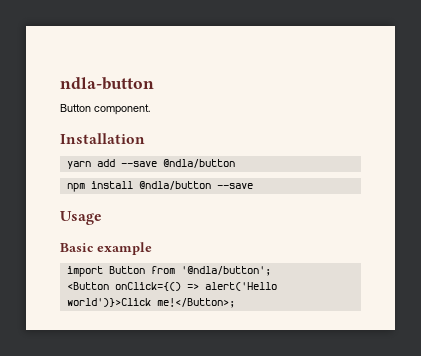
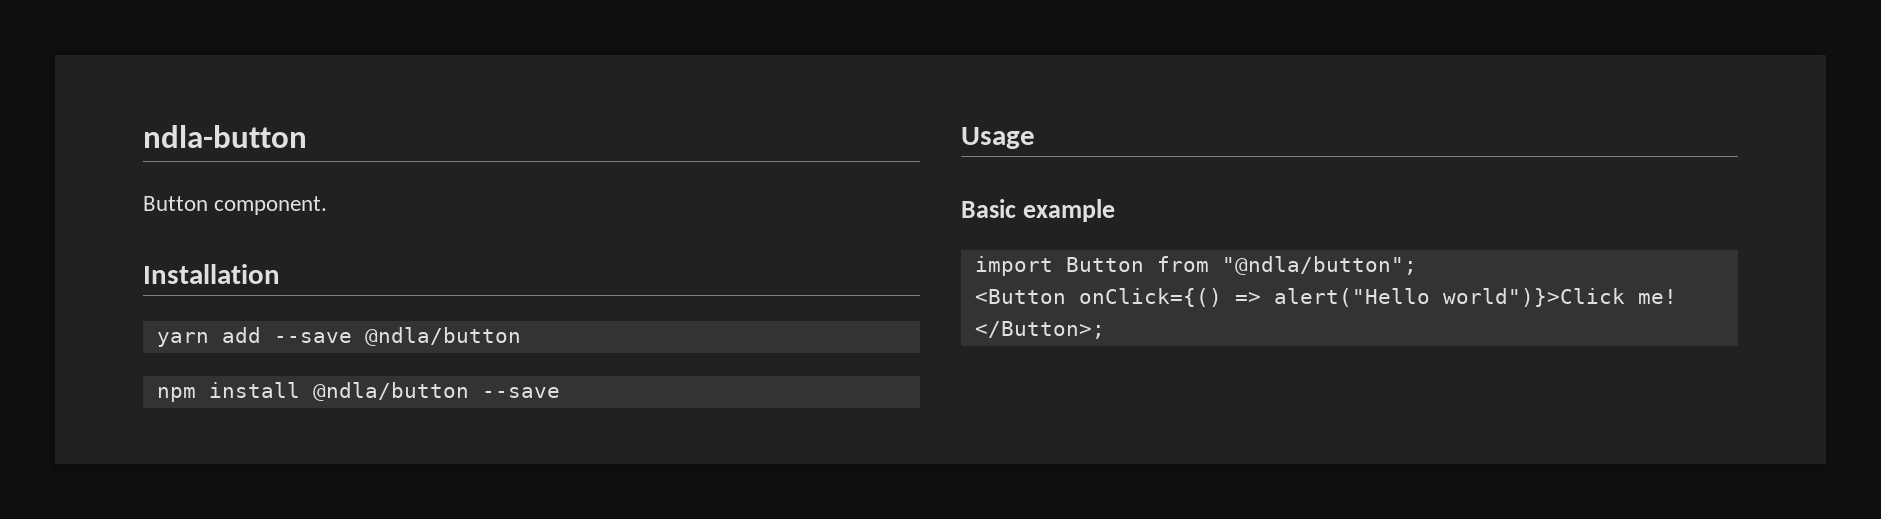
[180,266,271,276] '@ndla/button'; -> [1221,256,1417,275] "@ndla/button";
[204,282,277,291] [66,298,235,308] alert('Hello world')}>Click me!</Button>; -> [1273,288,1677,307] [974,321,1105,339] alert("Hello world")}>Click me! </Button>;

